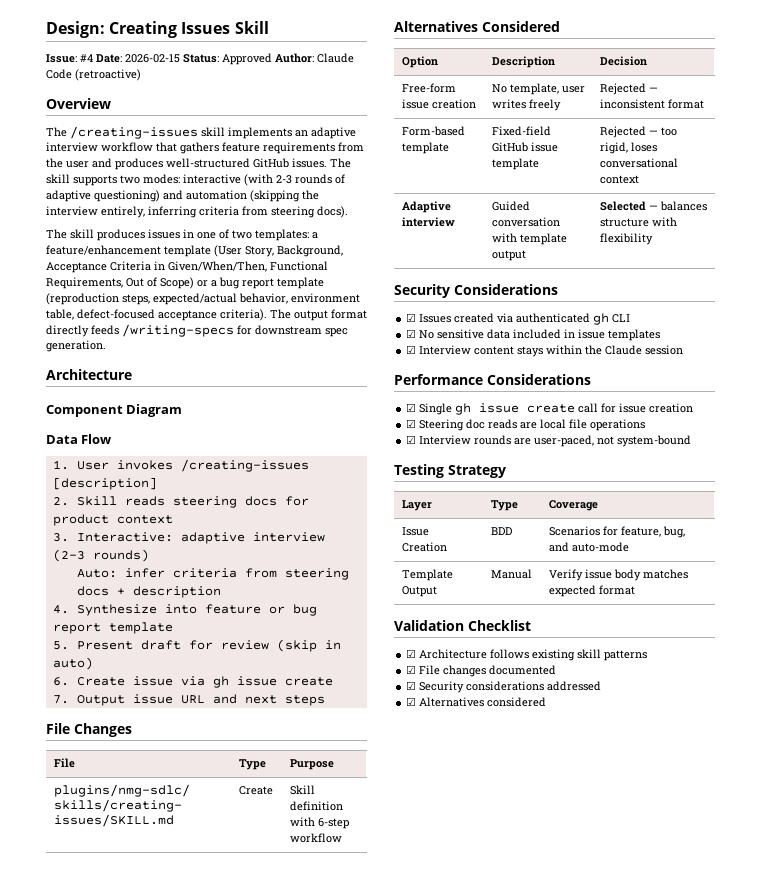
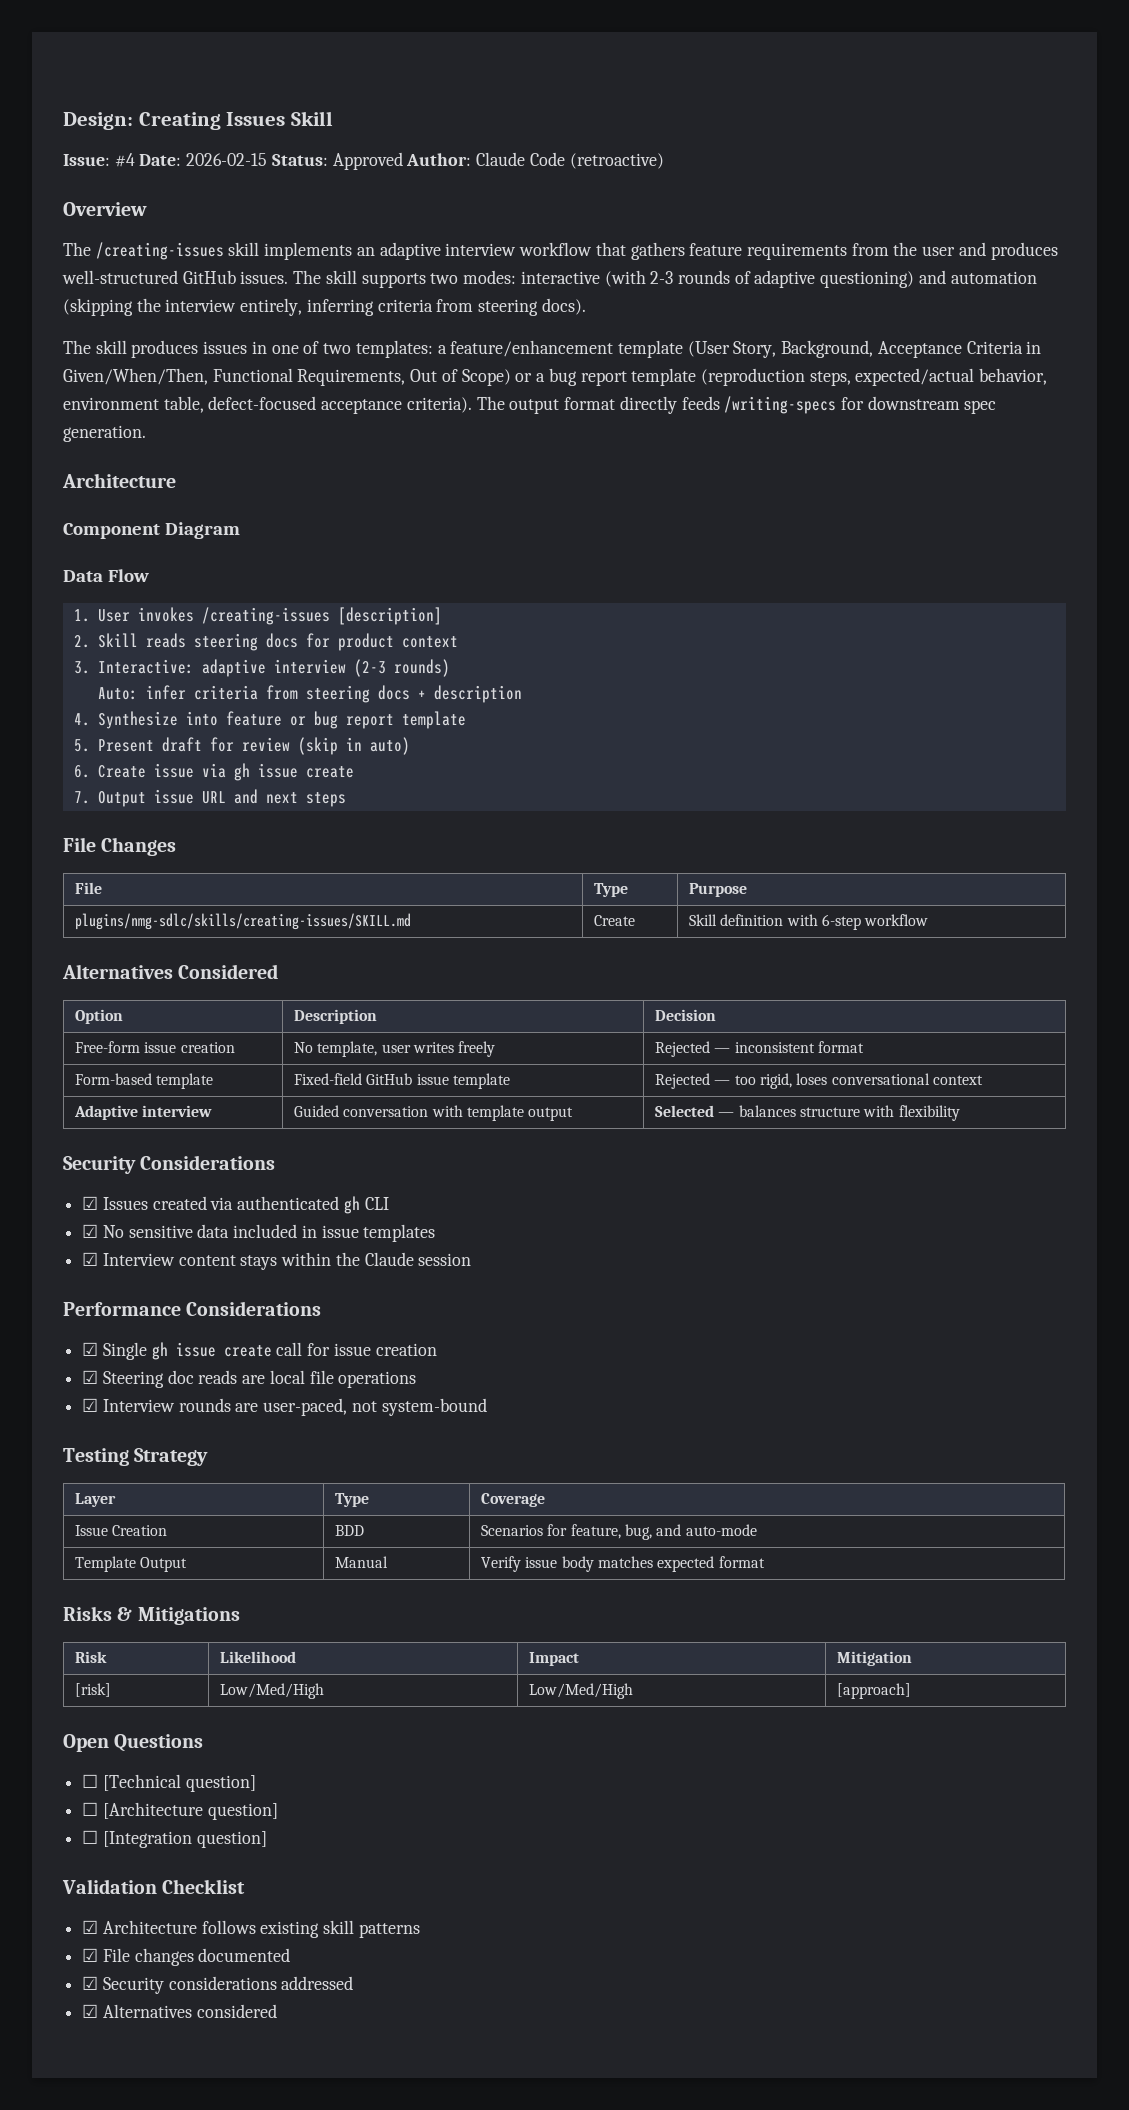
(635, 590) none -> [63,1606,240,1625] [74,1651,107,1663] [219,1651,296,1663] [528,1652,579,1666] [836,1651,912,1666] [74,1683,111,1697] [219,1683,324,1699] [528,1683,633,1699] [836,1683,911,1699] [63,1734,204,1752] [82,1774,256,1792] [82,1802,278,1820] [82,1830,267,1848] // Risks & Mitigations // Risk | Likelihood | Impact | Mitigation // [risk] | Low/Med/High | Low/Med/High | [approach] // Open Questions // ☐ [Technical question] // ☐ [Architecture question] // ☐ [Integration question]

